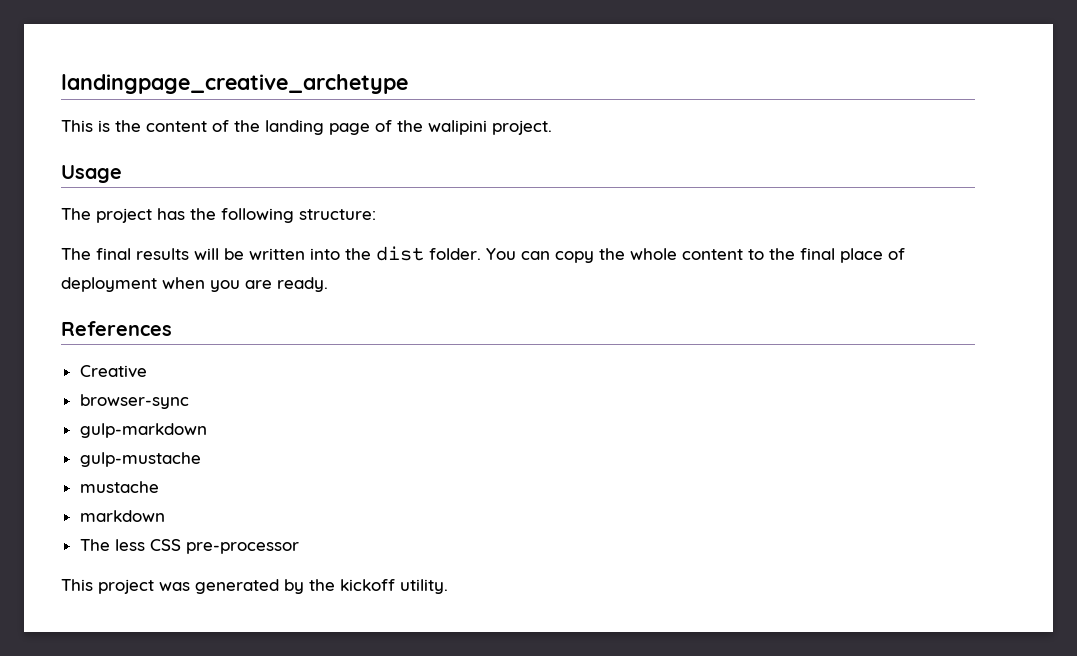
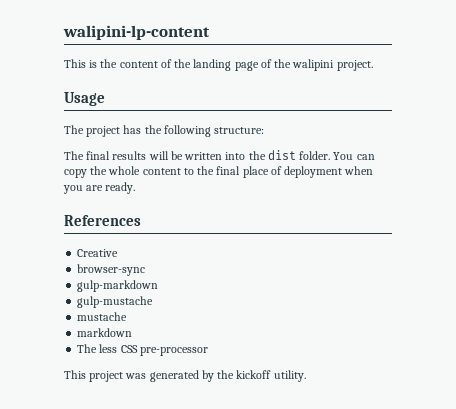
[61,74,408,94] landingpage_creative_archetype -> [63,25,210,40] walipini-lp-content

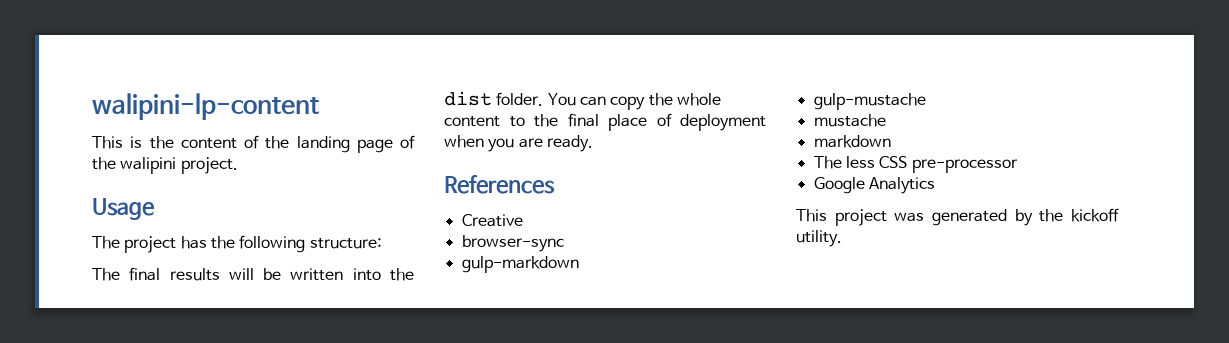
(208, 351) none -> [813,177,935,194] // Google Analytics

